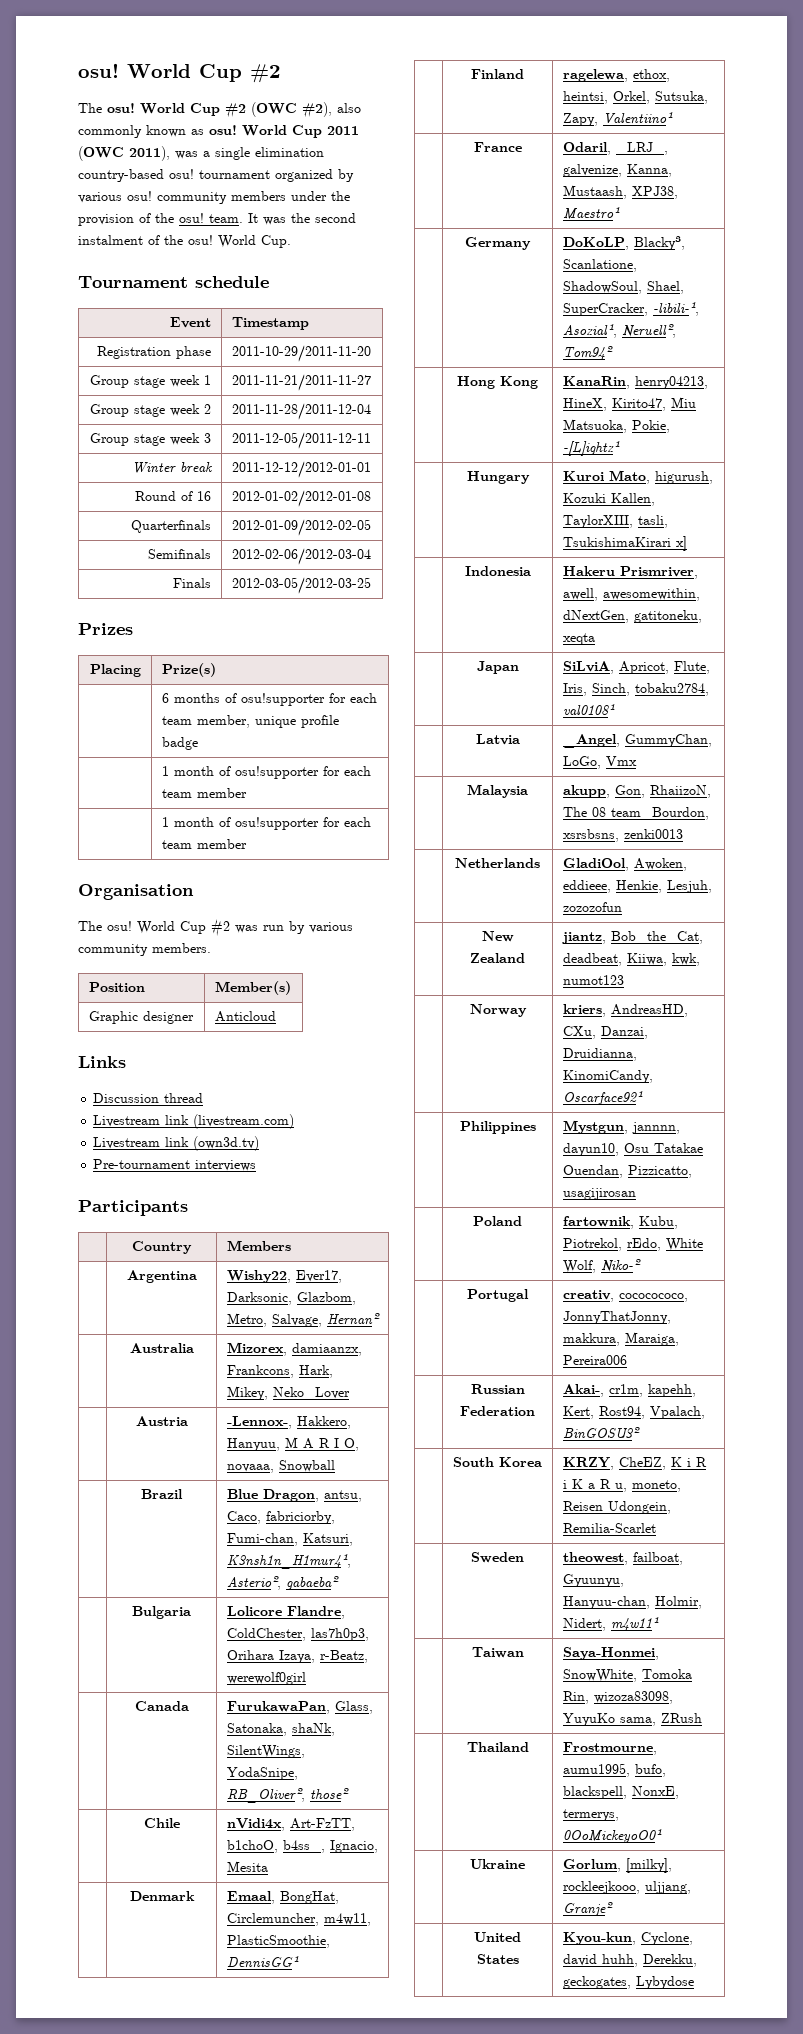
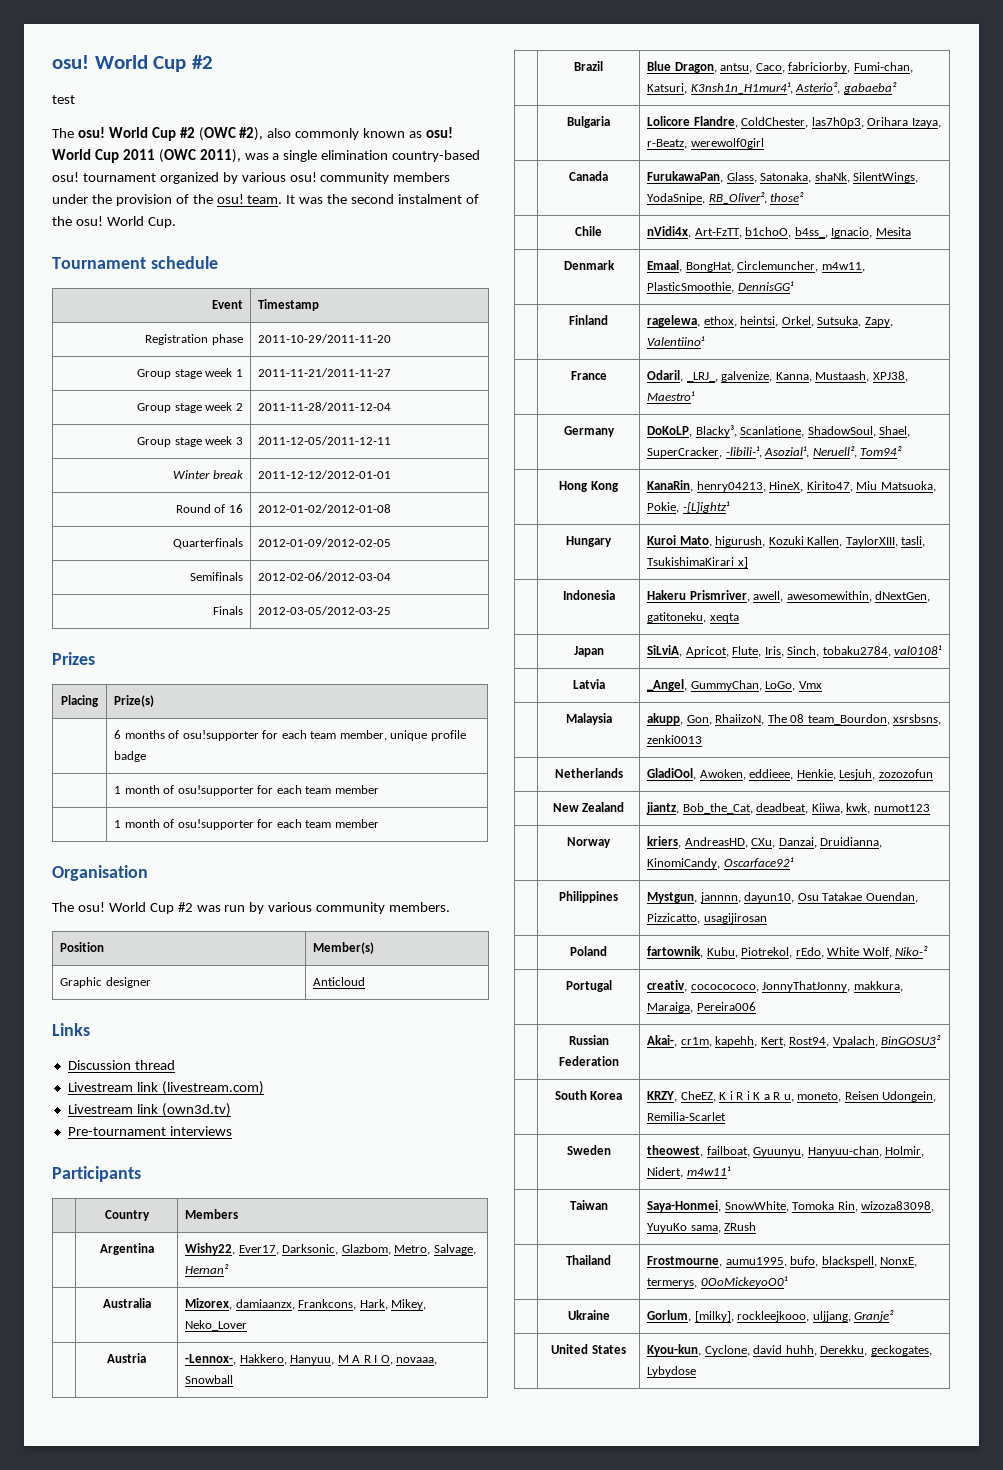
[78,63,281,83] osu! World Cup #2 -> [52,55,213,72] [52,95,75,104] osu! World Cup #2 // test

